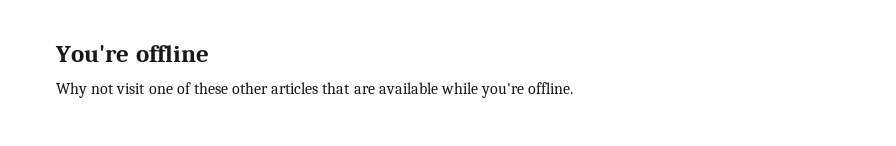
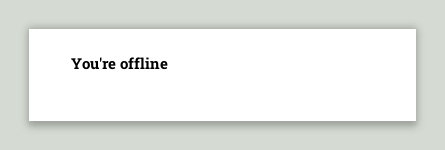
[56,82,574,98] // Why not visit one of these other articles that are available while you're offline. -> (169, 63) none

